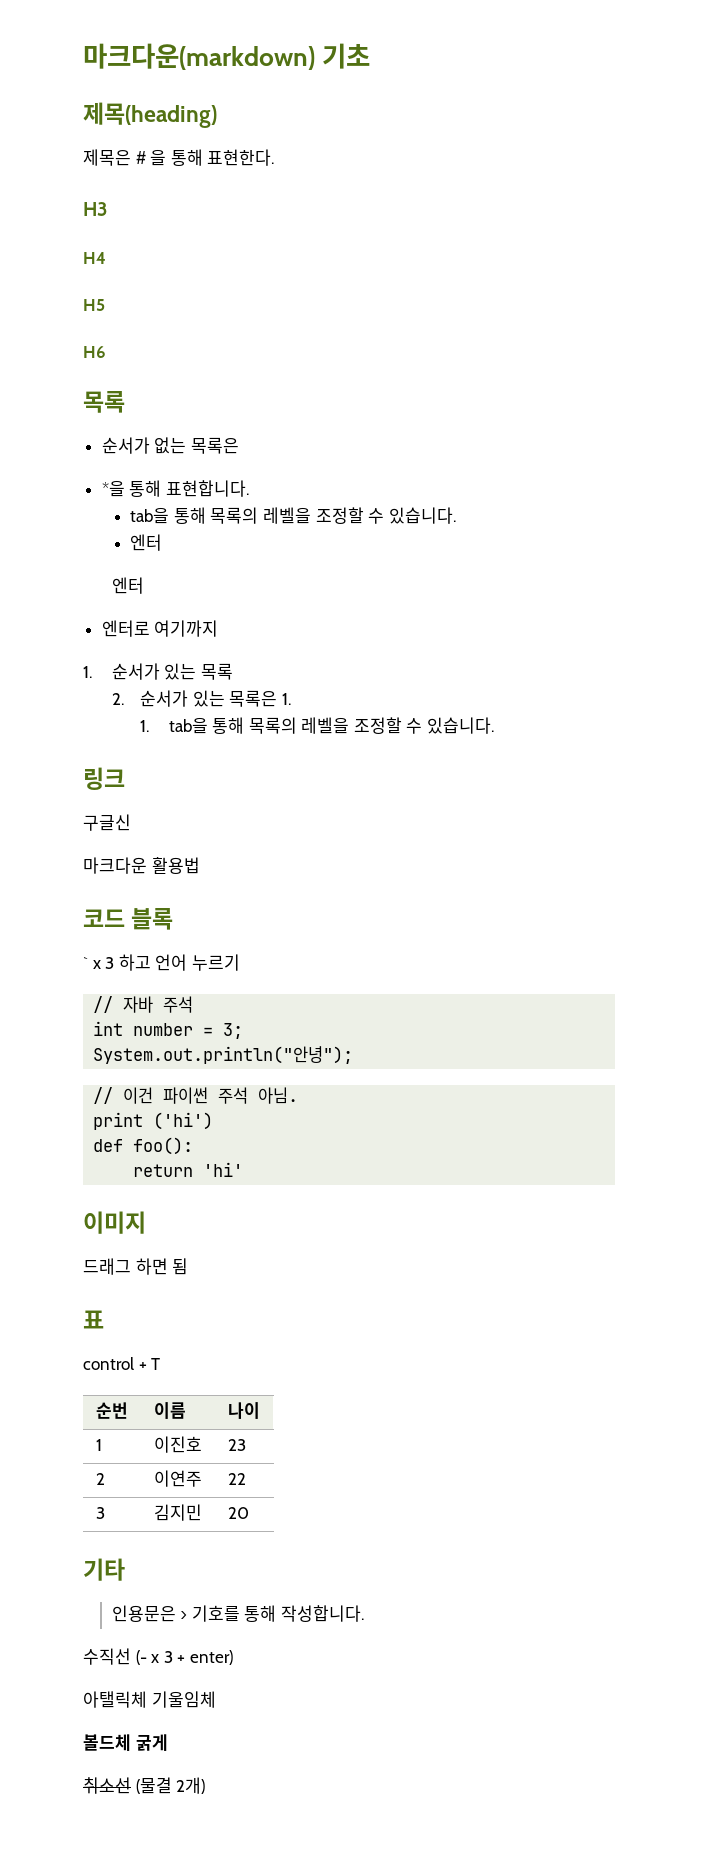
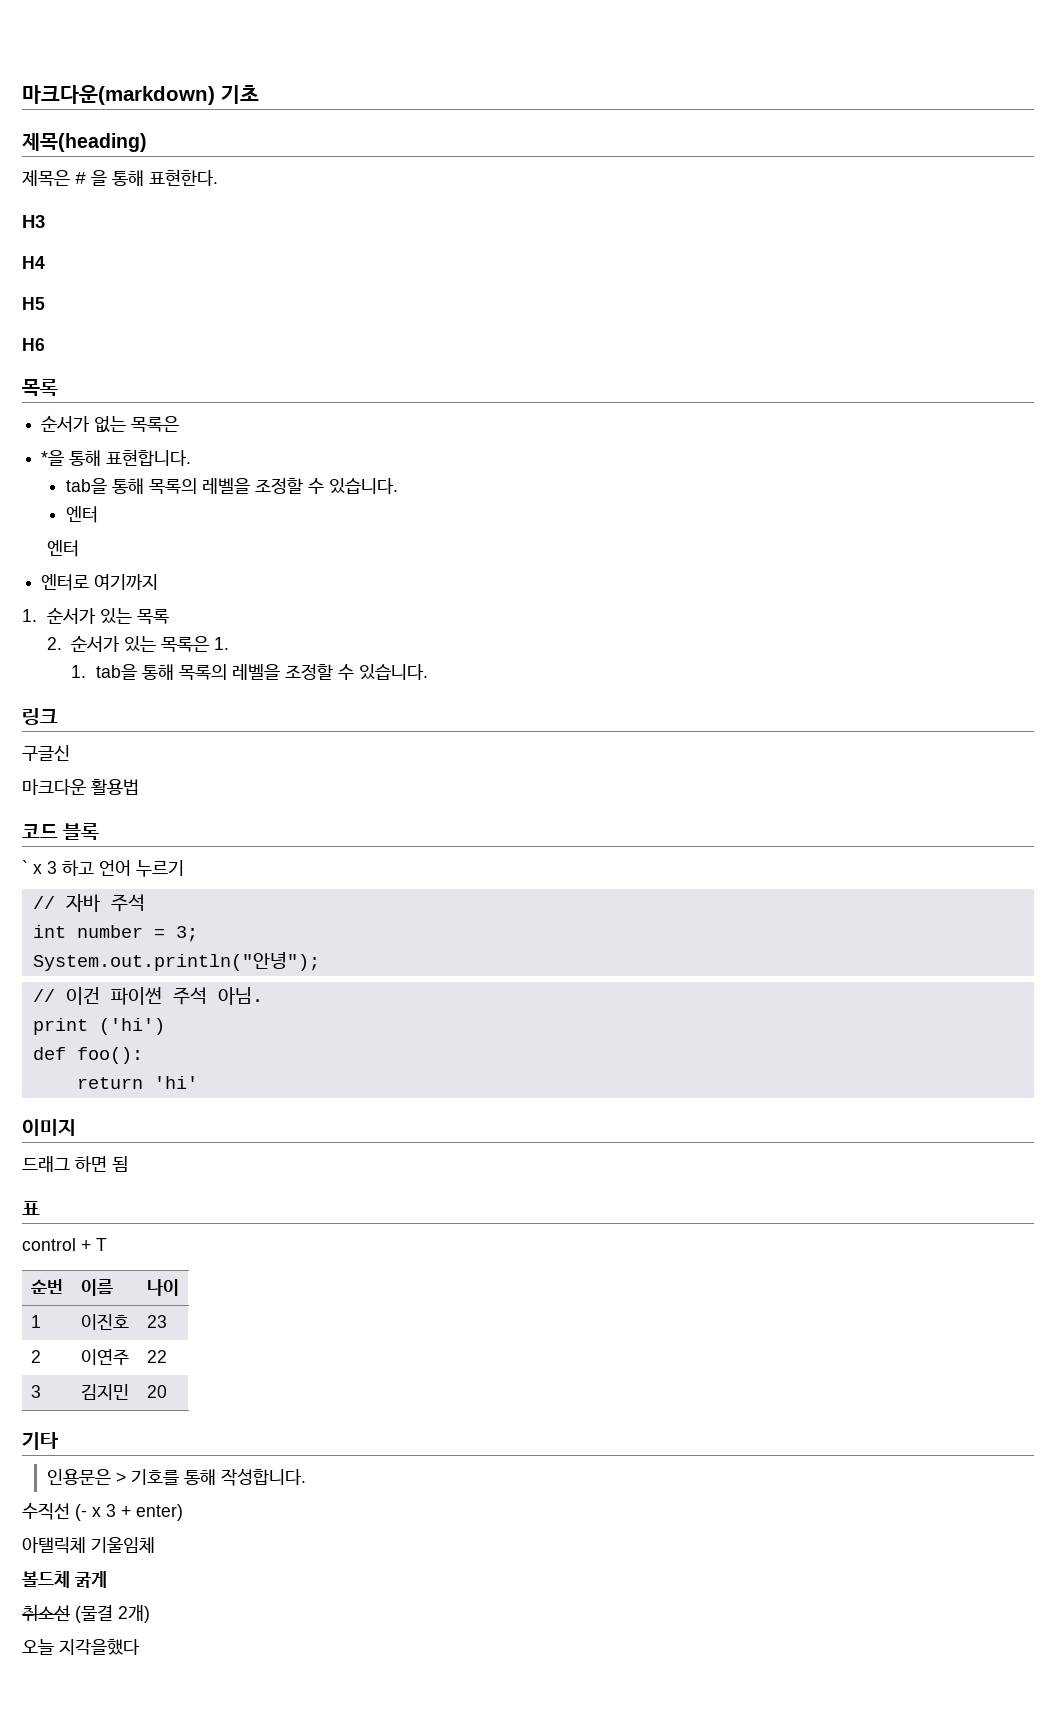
(206, 1785) none -> [22,1639,140,1655] // 오늘 지각을했다

